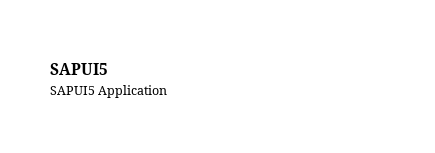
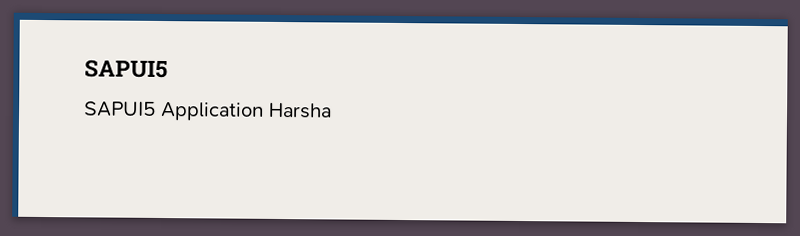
(168, 91) none -> [268,102,333,119] Harsha

